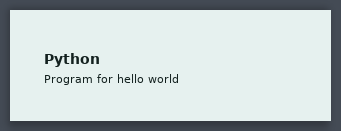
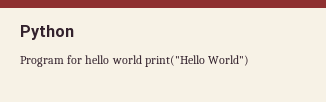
(179, 78) none -> [144,55,250,67] print("Hello World")

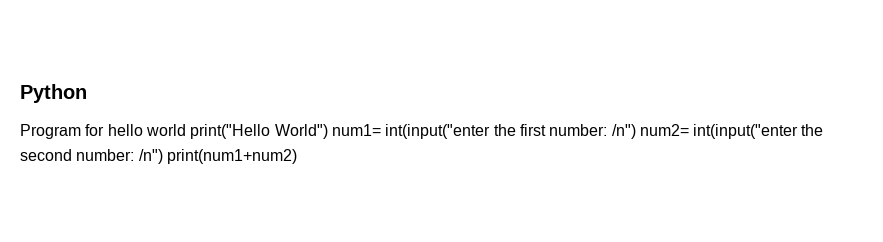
(250, 60) none -> [331,124,824,139] [20,149,297,164] num1= int(input("enter the first number: /n") num2= int(input("enter the second number: /n") print(num1+num2)

